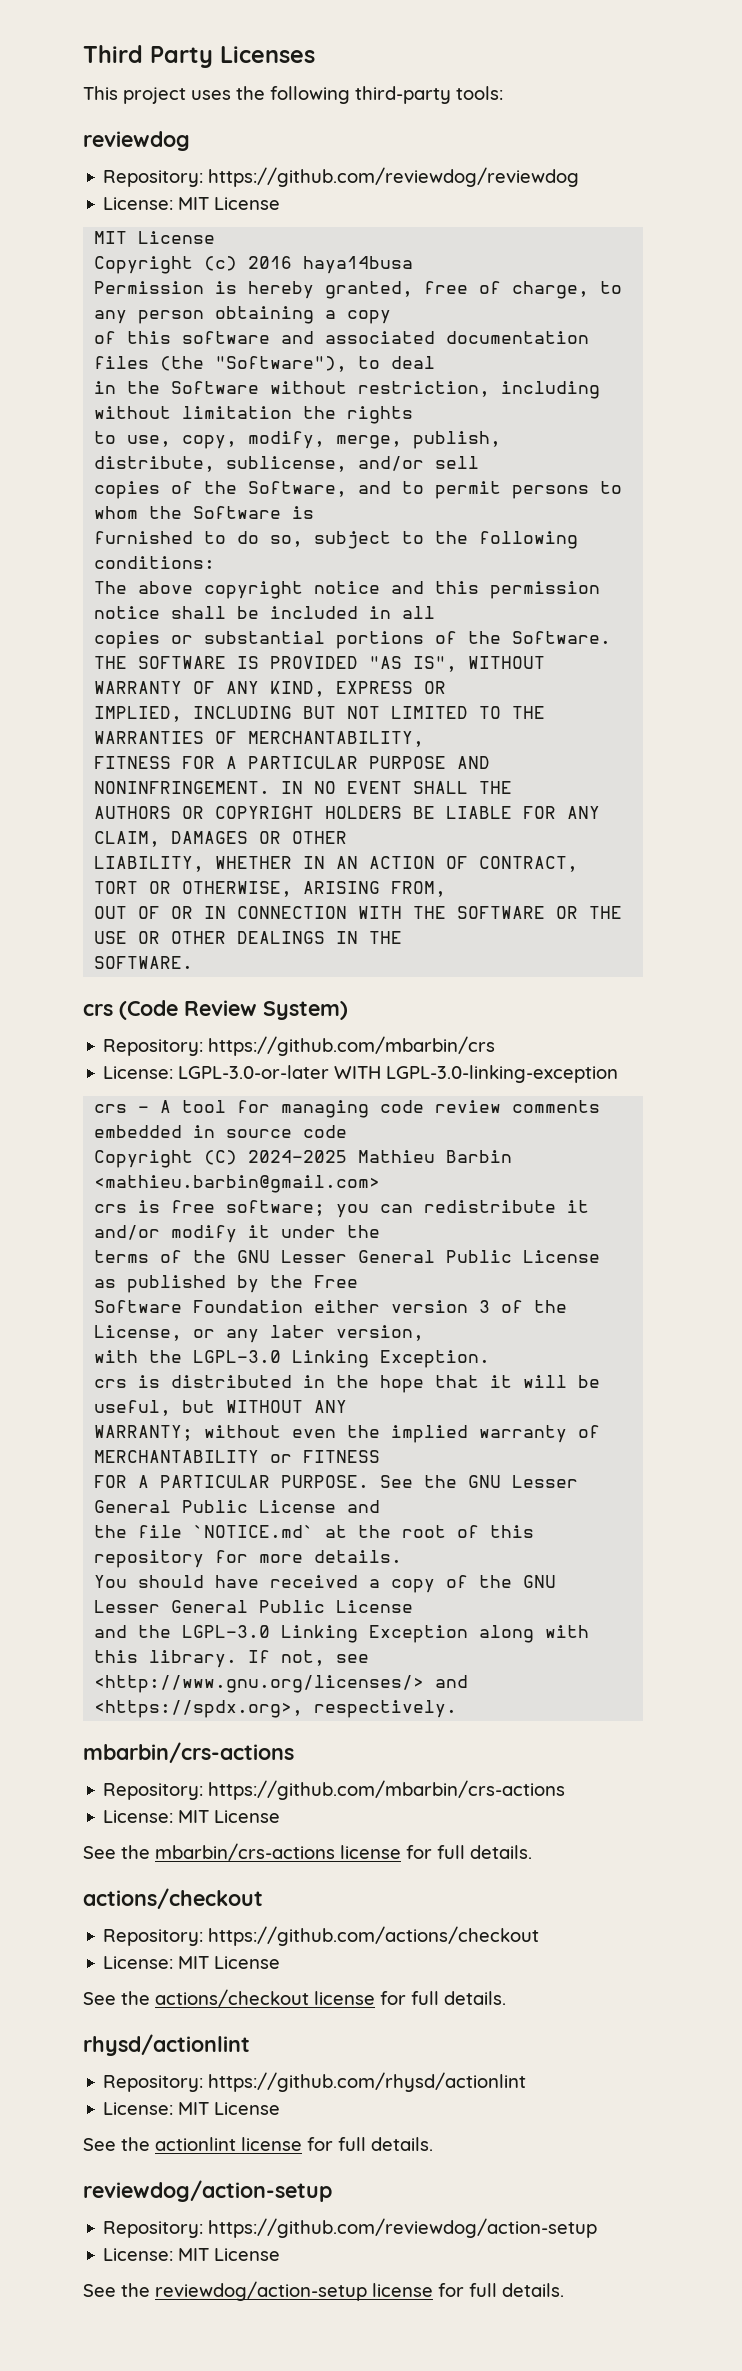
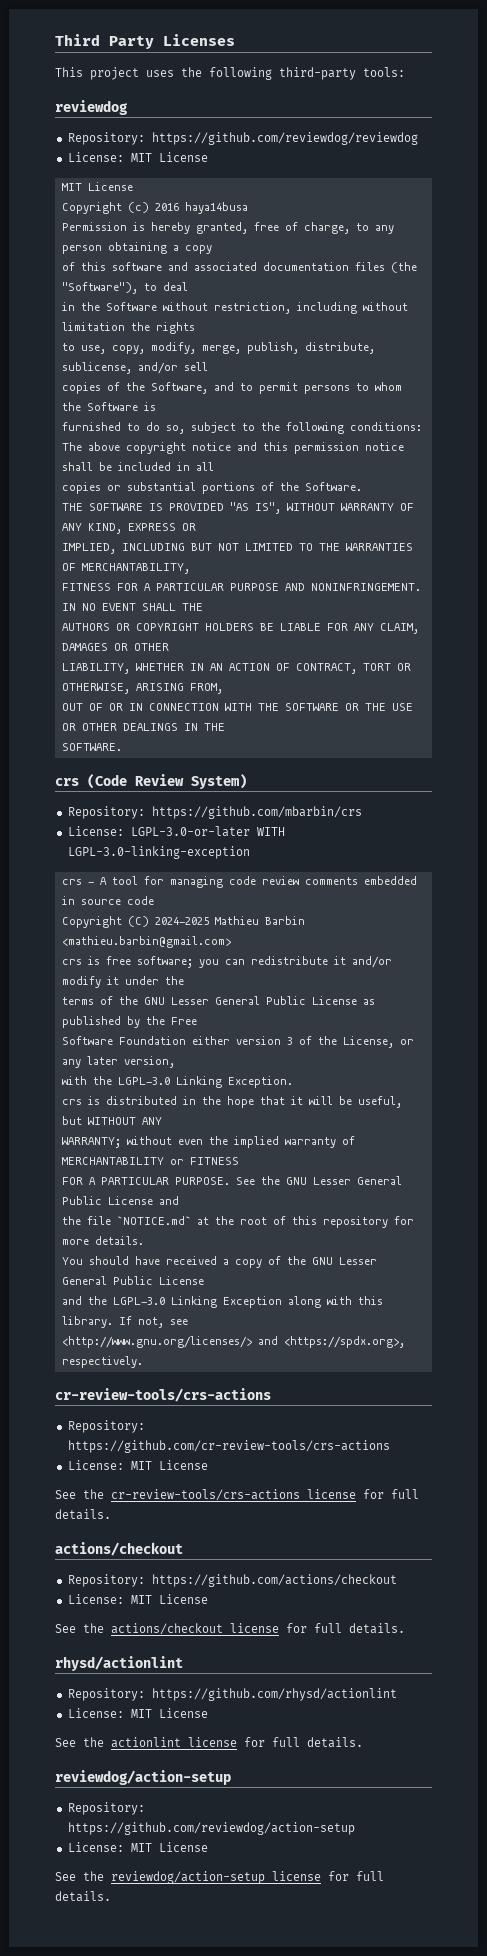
[83,1742,294,1763] [103,1780,566,1800] [103,1810,281,1823] [83,1843,335,1861] mbarbin/crs-actions // Repository: https://github.com/mbarbin/crs-actions // License: MIT License // See the mbarbin/crs-actions -> [55,1388,271,1402] [67,1420,145,1433] [67,1440,390,1453] [67,1460,208,1470] [55,1489,300,1501] cr-review-tools/crs-actions // Repository: https://github.com/cr-review-tools/crs-actions // License: MIT License // See the cr-review-tools/crs-actions

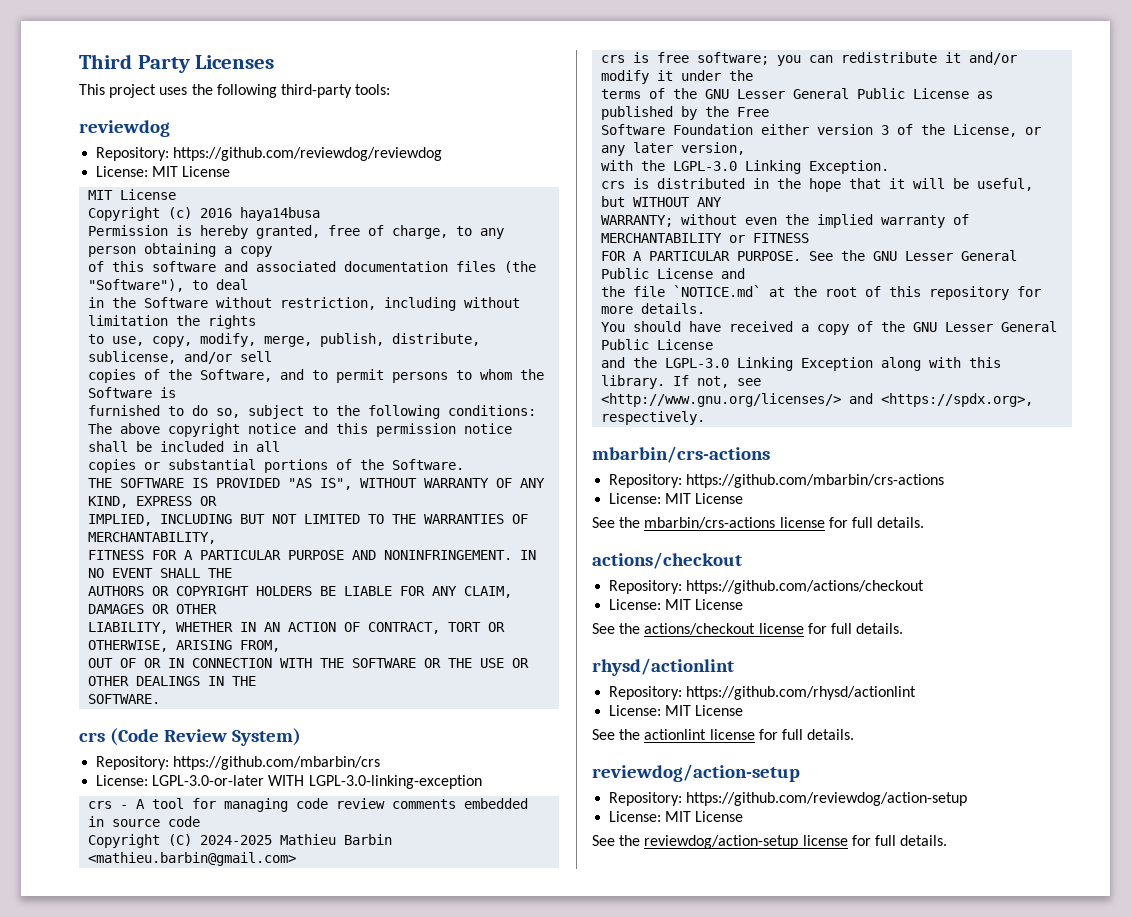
[55,1388,271,1402] [67,1420,145,1433] [67,1440,390,1453] [67,1460,208,1470] [55,1489,300,1501] cr-review-tools/crs-actions // Repository: https://github.com/cr-review-tools/crs-actions // License: MIT License // See the cr-review-tools/crs-actions -> [592,446,770,463] [609,474,945,488] [609,493,744,504] [592,517,776,529] mbarbin/crs-actions // Repository: https://github.com/mbarbin/crs-actions // License: MIT License // See the mbarbin/crs-actions

